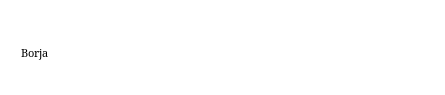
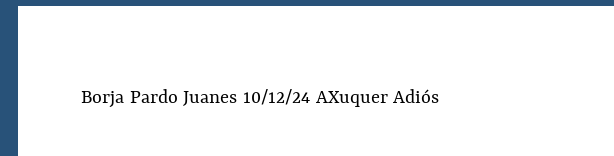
(48, 54) none -> [129,89,440,107] Pardo Juanes 10/12/24 AXuquer Adiós

